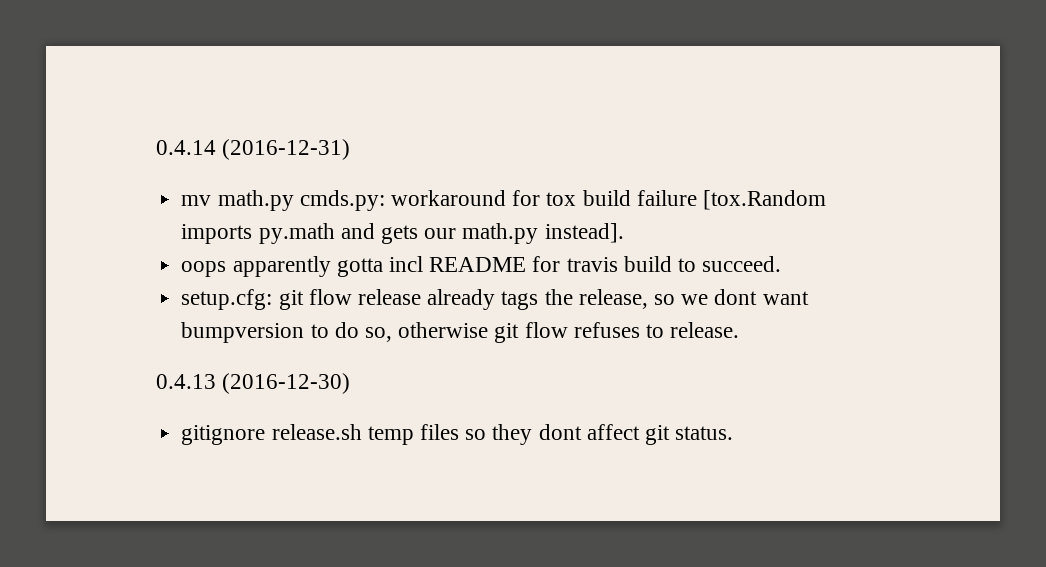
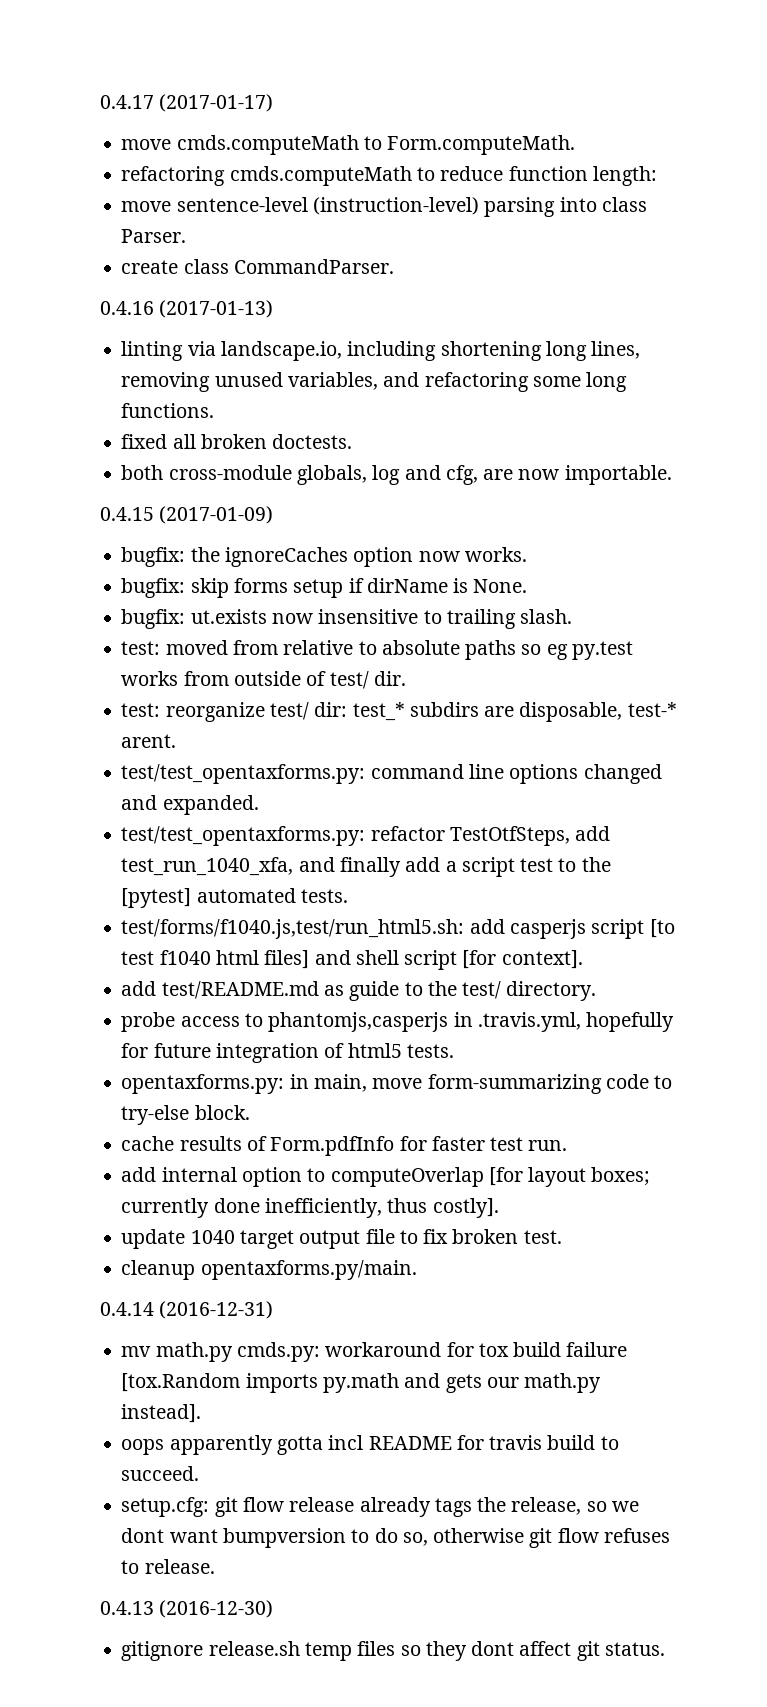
(156, 147) none -> [100,94,274,112] [121,135,576,155] [121,166,657,186] [121,197,647,217] [121,229,187,243] [121,259,394,274] [100,300,274,318] [121,341,641,361] [121,372,628,392] [121,403,215,418] [121,434,353,449] [121,465,672,485] [100,506,274,524] [121,547,527,567] [121,578,528,598] [121,609,573,629] [121,640,633,660] [121,671,406,689] [121,702,677,722] [121,734,177,748] [121,764,662,784] [121,795,259,815] [121,826,611,846] [121,857,611,877] [121,888,348,908] [121,919,675,939] [121,950,583,970] [121,981,597,1001] [121,1012,675,1032] [121,1043,454,1063] [121,1074,673,1094] [121,1105,250,1125] [121,1136,568,1156] [121,1167,651,1187] [121,1198,499,1218] [121,1229,562,1249] [121,1260,417,1280] 0.4.17 (2017-01-17) // move cmds.computeMath to Form.computeMath. // refactoring cmds.computeMath to reduce function length: // move sentence-level (instruction-level) parsing into class Parser. // create class CommandParser. // 0.4.16 (2017-01-13) // linting via landscape.io, including shortening long lines, removing unused variables, and refactoring some long functions. // fixed all broken doctests. // both cross-module globals, log and cfg, are now importable. // 0.4.15 (2017-01-09) // bugfix: the ignoreCaches option now works. // bugfix: skip forms setup if dirName is None. // bugfix: ut.exists now insensitive to trailing slash. // test: moved from relative to absolute paths so eg py.test works from outside of test/ dir. // test: reorganize test/ dir: test_* subdirs are disposable, test-* arent. // test/test_opentaxforms.py: command line options changed and expanded. // test/test_opentaxforms.py: refactor TestOtfSteps, add test_run_1040_xfa, and finally add a script test to the [pytest] automated tests. // test/forms/f1040.js,test/run_html5.sh: add casperjs script [to test f1040 html files] and shell script [for context]. // add test/README.md as guide to the test/ directory. // probe access to phantomjs,casperjs in .travis.yml, hopefully for future integration of html5 tests. // opentaxforms.py: in main, move form-summarizing code to try-else block. // cache results of Form.pdfInfo for faster test run. // add internal option to computeOverlap [for layout boxes; currently done inefficiently, thus costly]. // update 1040 target output file to fix broken test. // cleanup opentaxforms.py/main. //

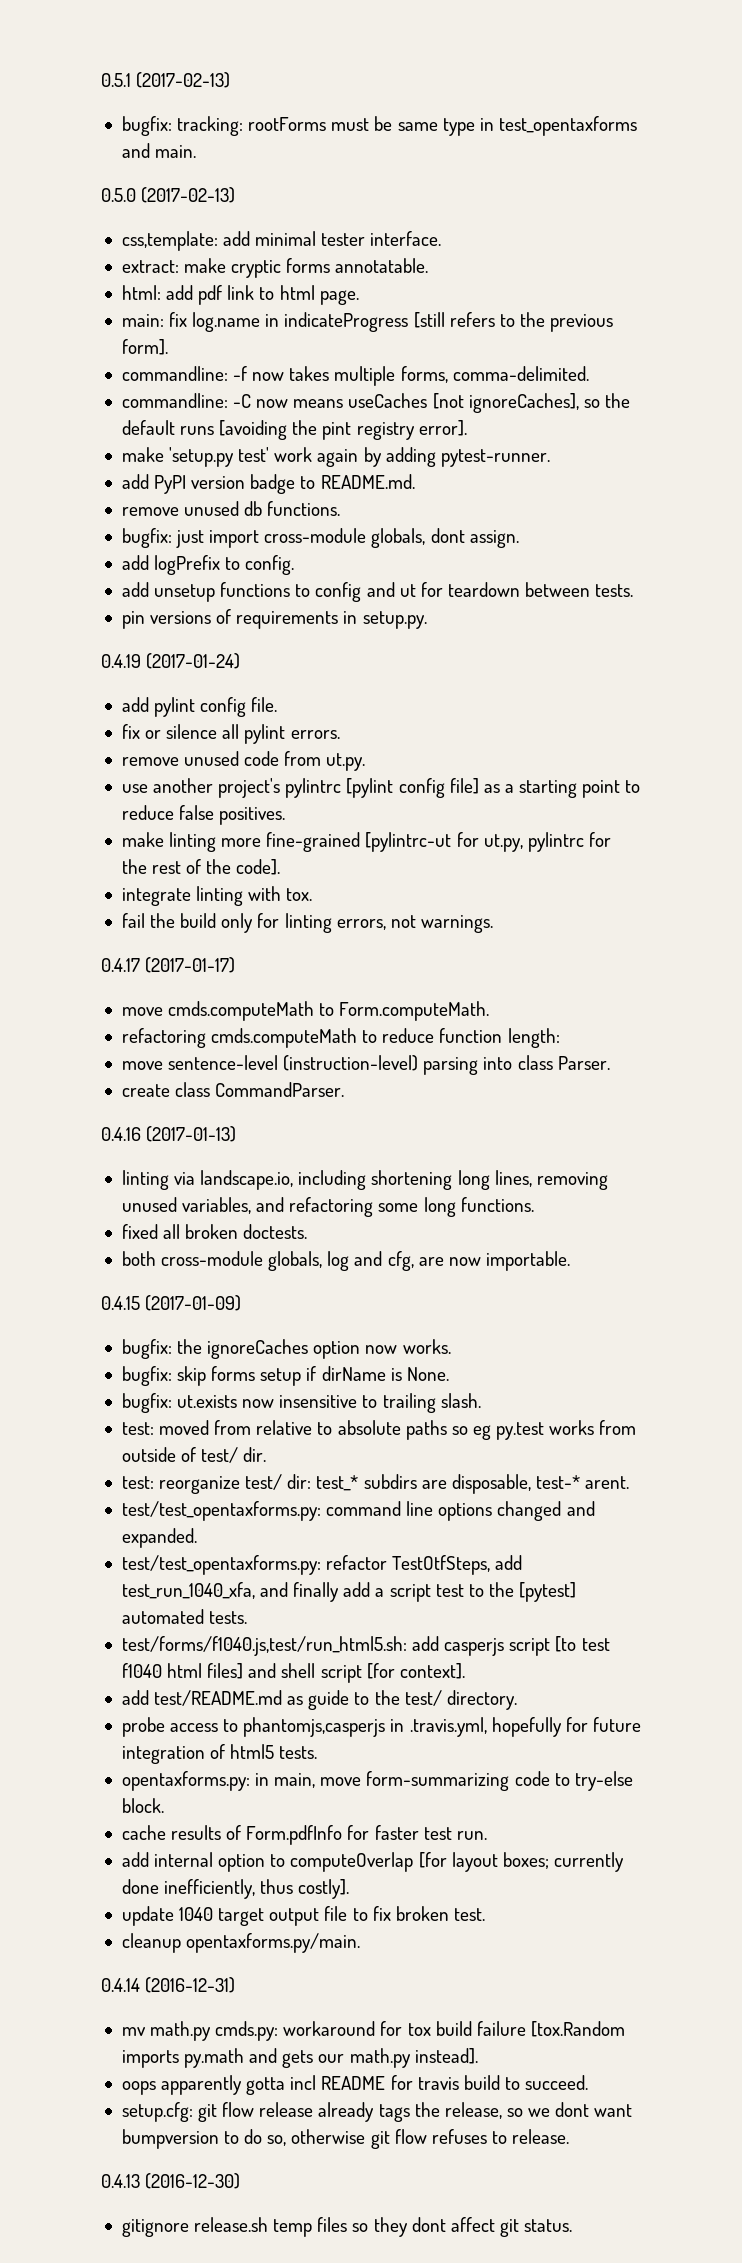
(100, 102) none -> [101,72,231,88] [121,116,637,136] [121,143,197,158] [101,187,236,203] [121,231,442,251] [121,258,429,278] [121,285,359,305] [121,312,614,332] [121,339,168,355] [121,366,589,386] [121,393,630,413] [121,420,467,440] [121,447,550,467] [121,474,415,494] [121,501,341,516] [121,528,519,548] [121,555,295,575] [121,582,634,602] [121,609,427,629] [101,653,241,669] [121,697,278,717] [121,724,340,744] [121,751,366,771] [121,778,641,798] [121,805,286,825] [121,832,611,852] [121,859,281,875] [121,886,313,906] [121,913,493,933] 0.5.1 (2017-02-13) // bugfix: tracking: rootForms must be same type in test_opentaxforms and main. // 0.5.0 (2017-02-13) // css,template: add minimal tester interface. // extract: make cryptic forms annotatable. // html: add pdf link to html page. // main: fix log.name in indicateProgress [still refers to the previous form]. // commandline: -f now takes multiple forms, comma-delimited. // commandline: -C now means useCaches [not ignoreCaches], so the default runs [avoiding the pint registry error]. // make 'setup.py test' work again by adding pytest-runner. // add PyPI version badge to README.md. // remove unused db functions. // bugfix: just import cross-module globals, dont assign. // add logPrefix to config. // add unsetup functions to config and ut for teardown between tests. // pin versions of requirements in setup.py. // 0.4.19 (2017-01-24) // add pylint config file. // fix or silence all pylint errors. // remove unused code from ut.py. // use another project's pylintrc [pylint config file] as a starting point to reduce false positives. // make linting more fine-grained [pylintrc-ut for ut.py, pylintrc for the rest of the code]. // integrate linting with tox. // fail the build only for linting errors, not warnings. //

